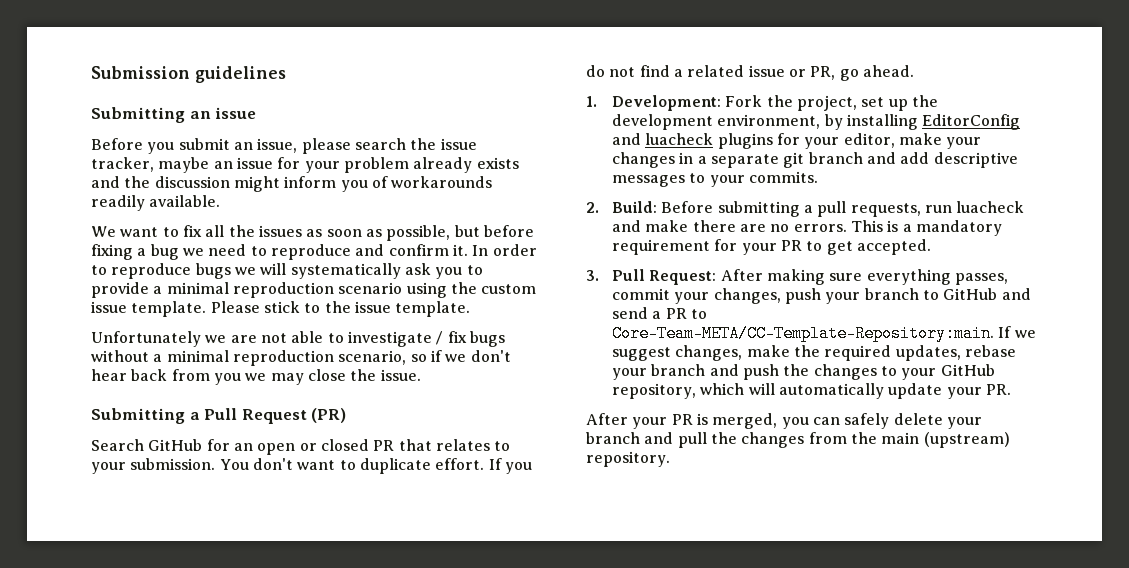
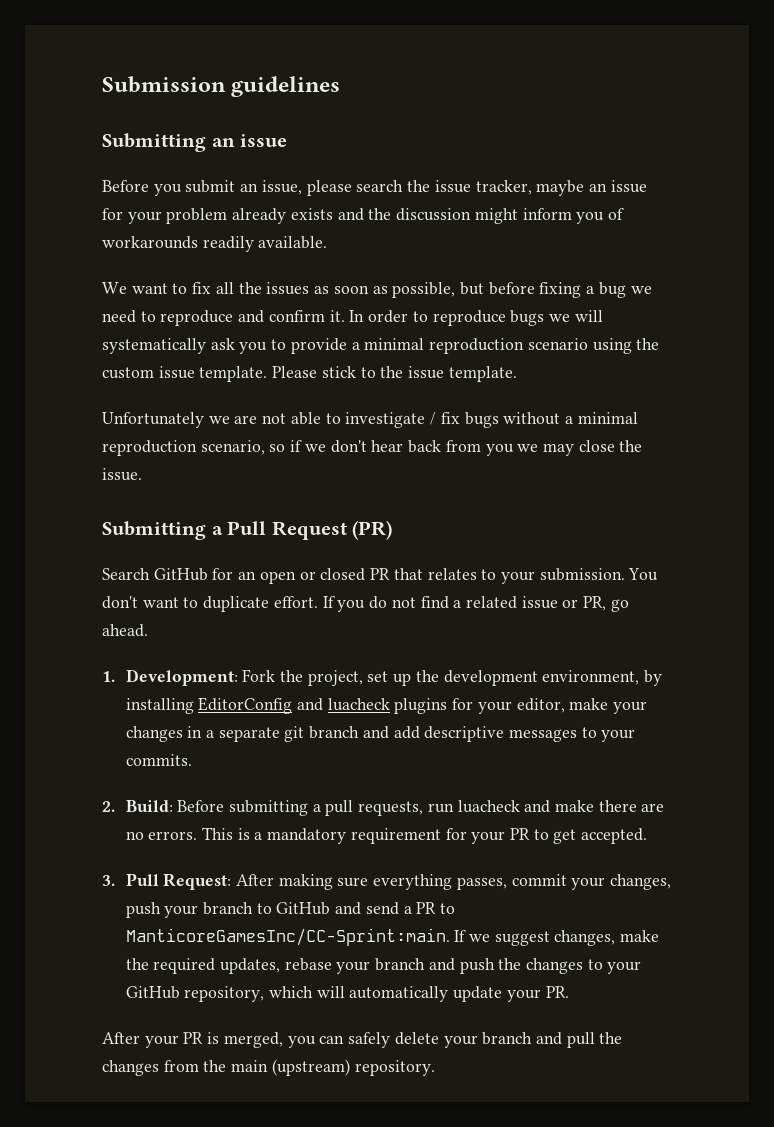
[612,325,995,342] Core-Team-META/CC-Template-Repository:main. -> [125,928,450,946] ManticoreGamesInc/CC-Sprint:main.

